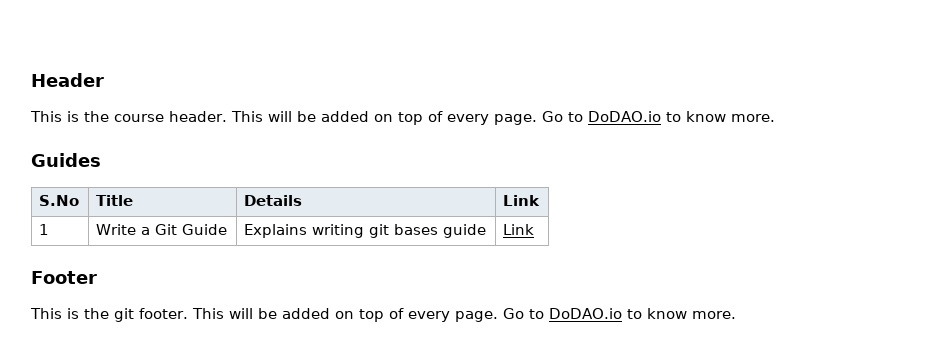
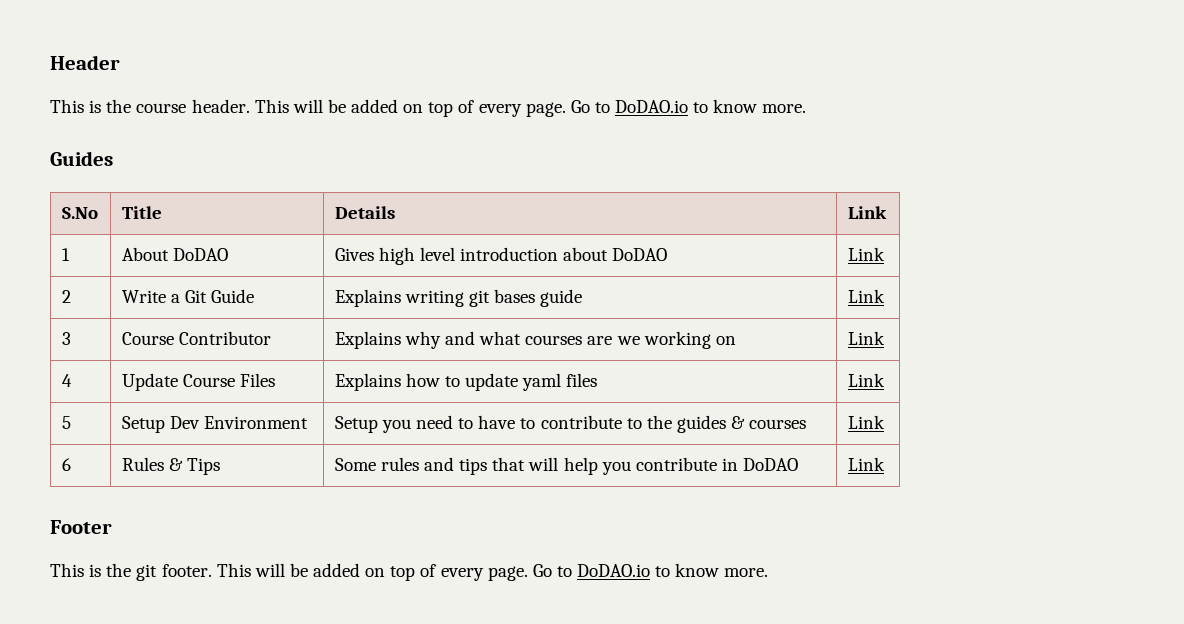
(50, 229) none -> [121,247,228,261] [334,247,668,265] [847,247,885,261] [61,290,71,303] | About DoDAO | Gives high level introduction about DoDAO | Link // 2
(535, 229) none -> [61,332,71,345] [121,331,271,345] [334,331,736,349] [847,331,885,345] [61,374,72,387] [121,373,276,391] [334,373,598,391] [847,373,885,387] [61,416,71,429] [121,416,309,433] [334,415,807,433] [847,415,885,429] [61,458,71,471] [121,457,221,475] [334,457,799,475] [847,457,885,471] // 3 | Course Contributor | Explains why and what courses are we working on | Link // 4 | Update Course Files | Explains how to update yaml files | Link // 5 | Setup Dev Environment | Setup you need to have to contribute to the guides & courses | Link // 6 | Rules & Tips | Some rules and tips that will help you contribute in DoDAO | Link

